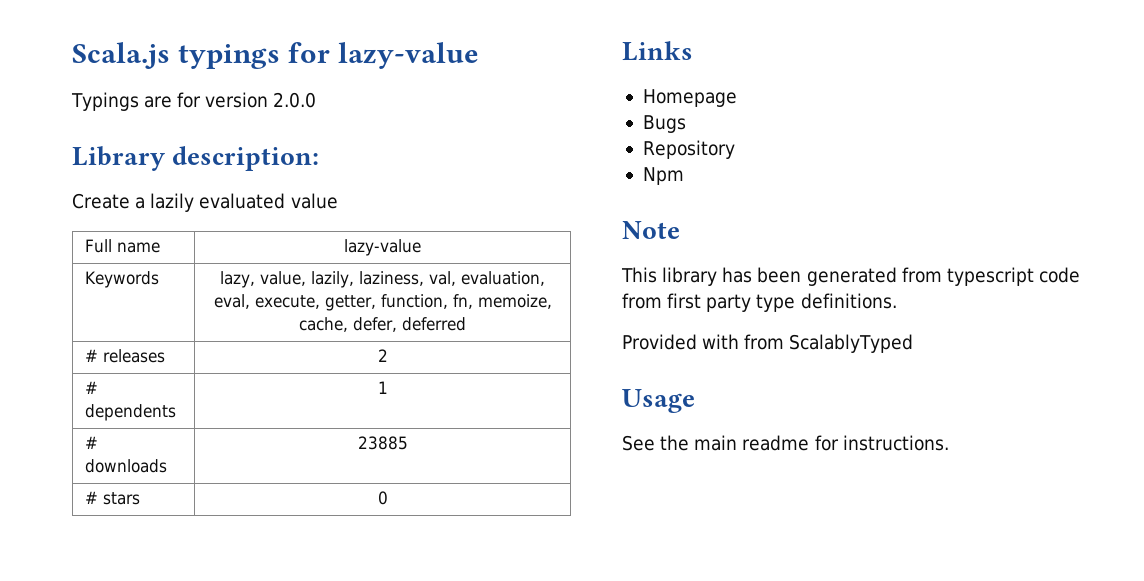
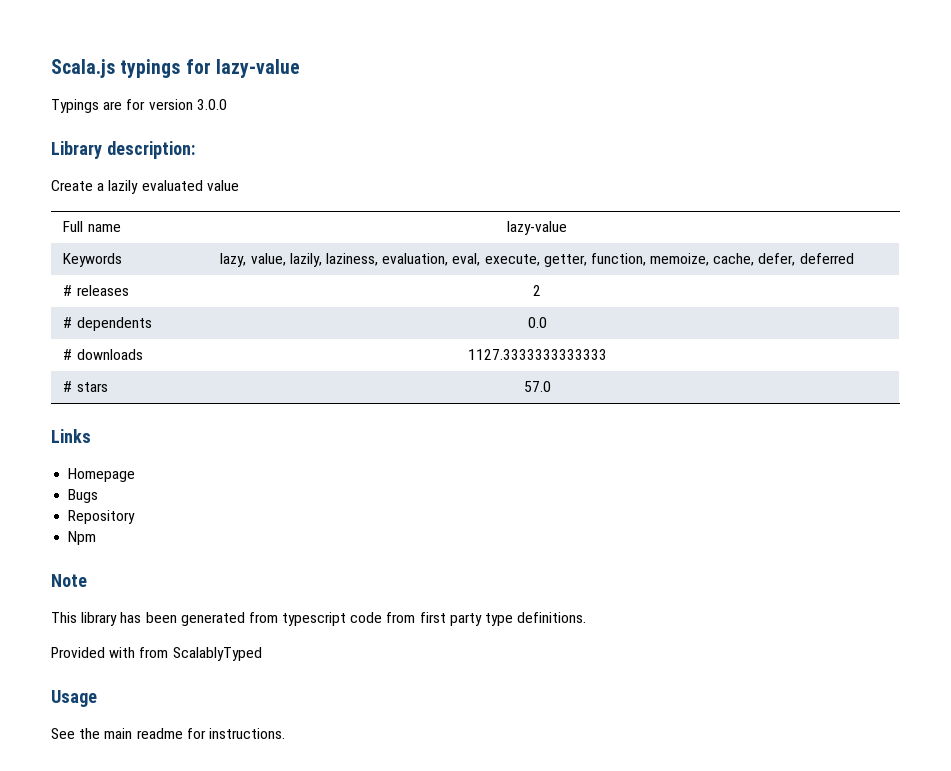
[273,92,317,108] 2.0.0 -> [196,99,227,110] 3.0.0
[429,271,456,286] val, -> (378, 259) none
[452,294,473,309] fn, -> (646, 259) none
[377,381,388,394] 1 -> [527,317,547,328] 0.0
[357,436,408,450] 23885 -> [467,349,607,360] 1127.3333333333333
[377,491,388,505] 0 -> [523,381,551,392] 57.0

